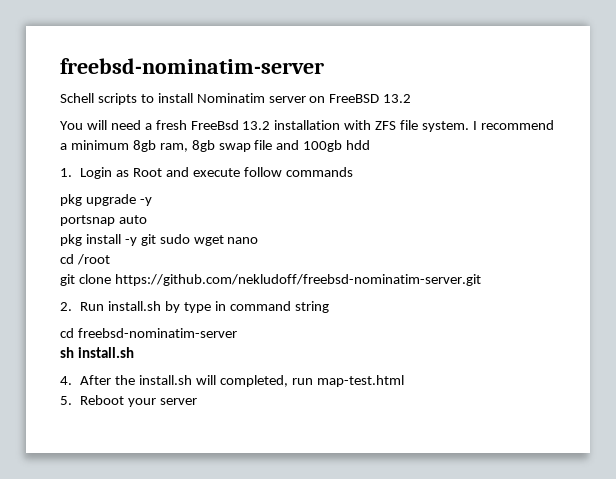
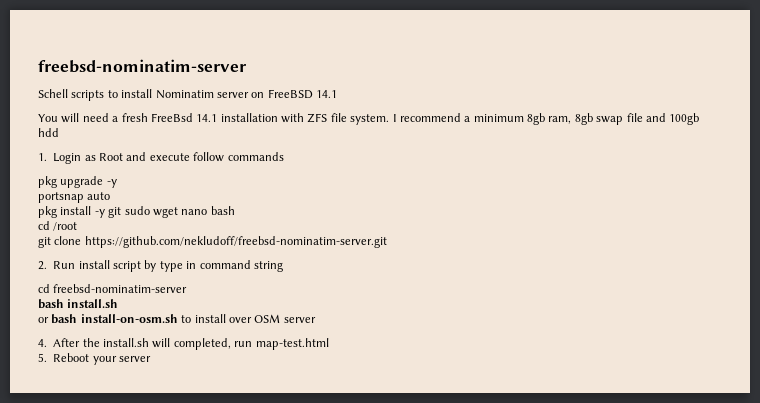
[383,94,412,103] 13.2 -> [316,90,337,98] 14.1
[242,121,271,130] 13.2 -> [196,114,218,122] 14.1
(259, 240) none -> [210,206,235,215] bash
[108,301,162,311] install.sh -> [78,260,141,272] install script
[60,347,134,358] sh install.sh -> [38,299,119,309] [38,314,316,324] bash install.sh // or bash install-on-osm.sh to install over OSM server

